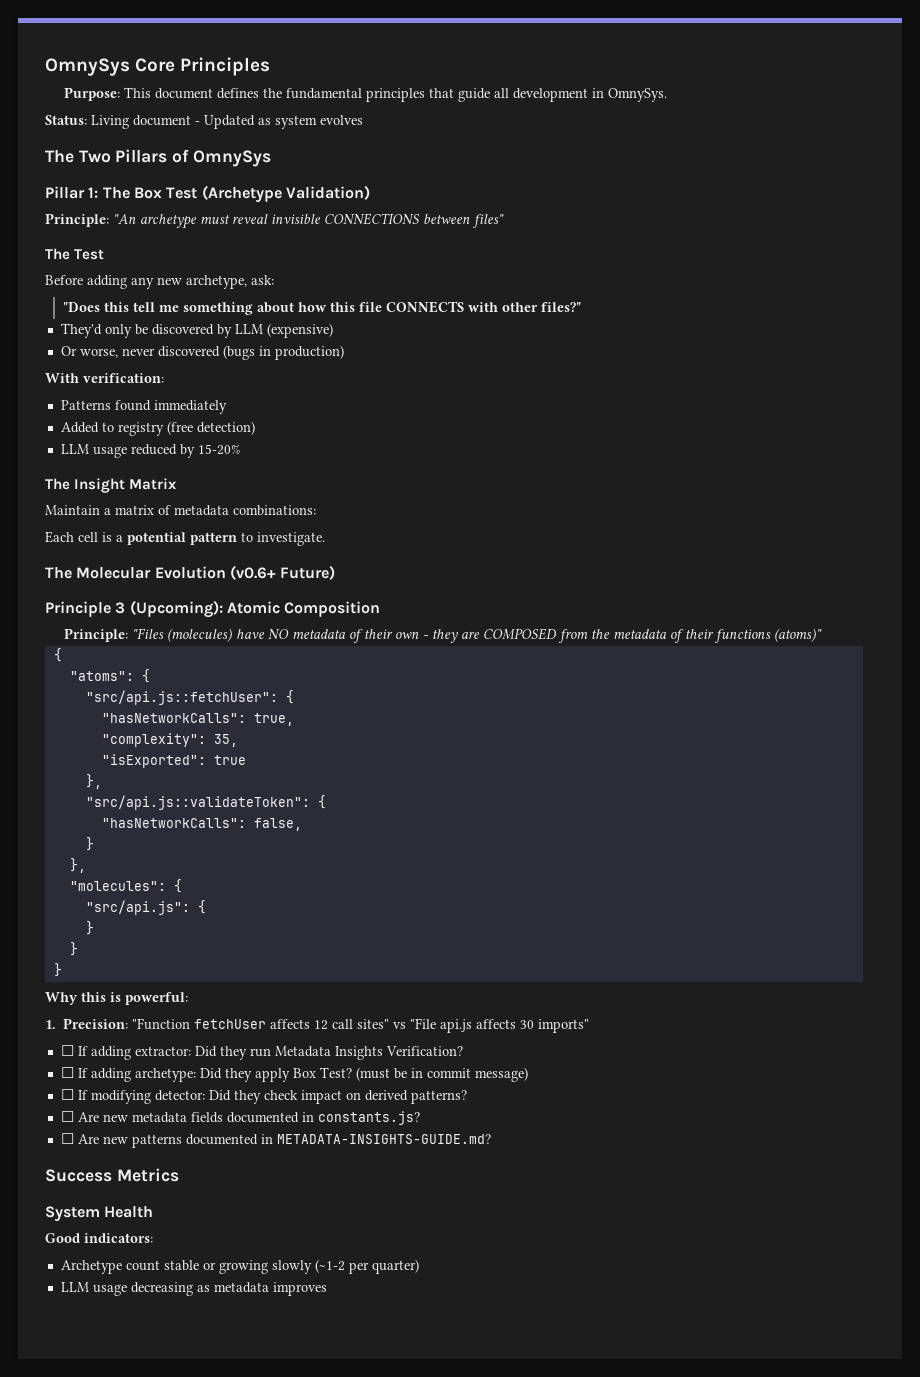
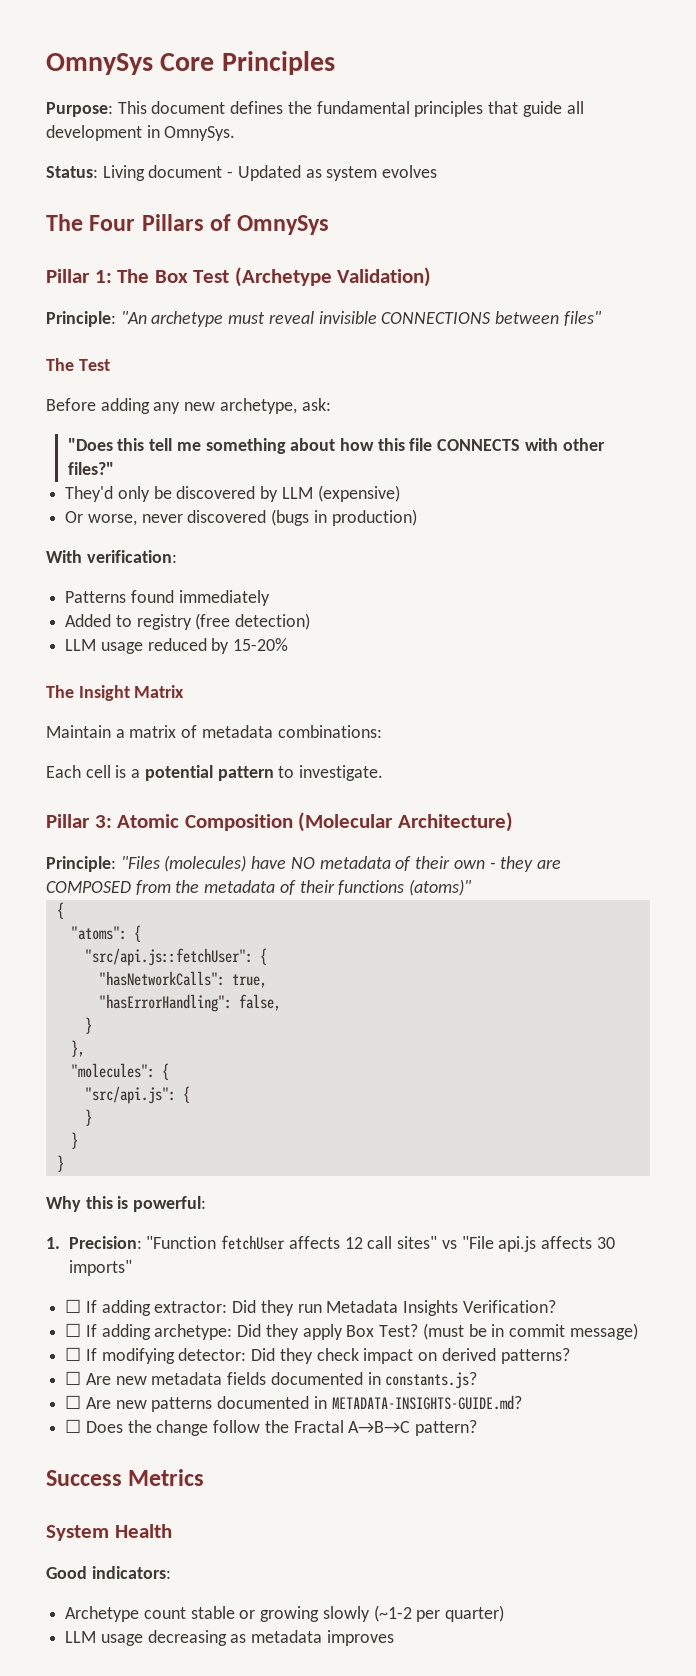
[78,150,111,163] Two -> [89,215,136,231] Four
[45,565,336,580] [45,600,223,618] The Molecular Evolution (v0.6+ Future) // Principle 3 (Upcoming): -> [46,814,112,828] Pillar 3:
(381, 609) none -> [298,812,513,832] (Molecular Architecture)
[101,733,238,747] [101,754,246,768] [85,774,102,789] [85,795,326,810] [101,818,246,828] "complexity": 35, // "isExported": true // }, // "src/api.js::validateToken": { // "hasNetworkCalls": -> [98,994,232,1012] "hasErrorHandling":
(491, 1139) none -> [65,1419,478,1436] // ☐ Does the change follow the Fractal A→B→C pattern?

